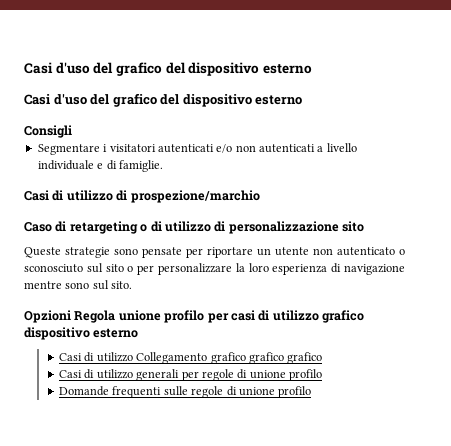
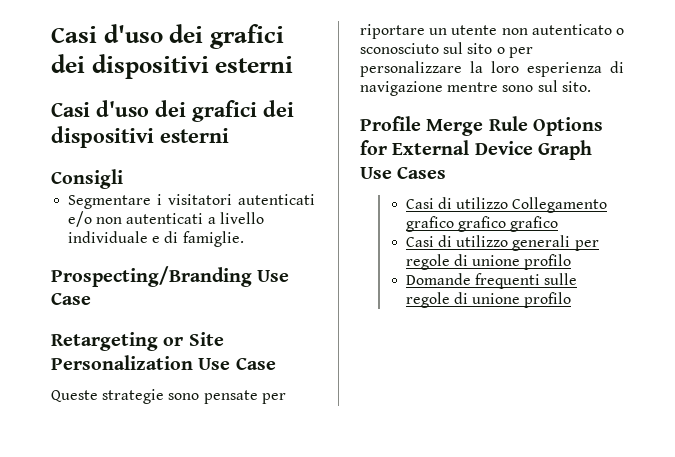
[24,62,312,76] [24,93,303,107] Casi d'uso del grafico del dispositivo esterno // Casi d'uso del grafico del dispositivo esterno -> [51,24,284,49] [51,54,294,79] [51,100,294,122] [51,126,229,148] Casi d'uso dei grafici dei dispositivi esterni // Casi d'uso dei grafici dei dispositivi esterni
[24,190,260,203] [24,221,364,234] Casi di utilizzo di prospezione/marchio // Caso di retargeting o di utilizzo di personalizzazione sito -> [51,266,290,287] [51,292,91,305] [51,332,224,351] [51,355,276,370] Prospecting/Branding Use Case // Retargeting or Site Personalization Use Case
[24,310,364,323] [24,327,139,340] Opzioni Regola unione profilo per casi di utilizzo grafico dispositivo esterno -> [360,116,603,136] [360,140,592,160] [360,166,447,179] Profile Merge Rule Options for External Device Graph Use Cases

